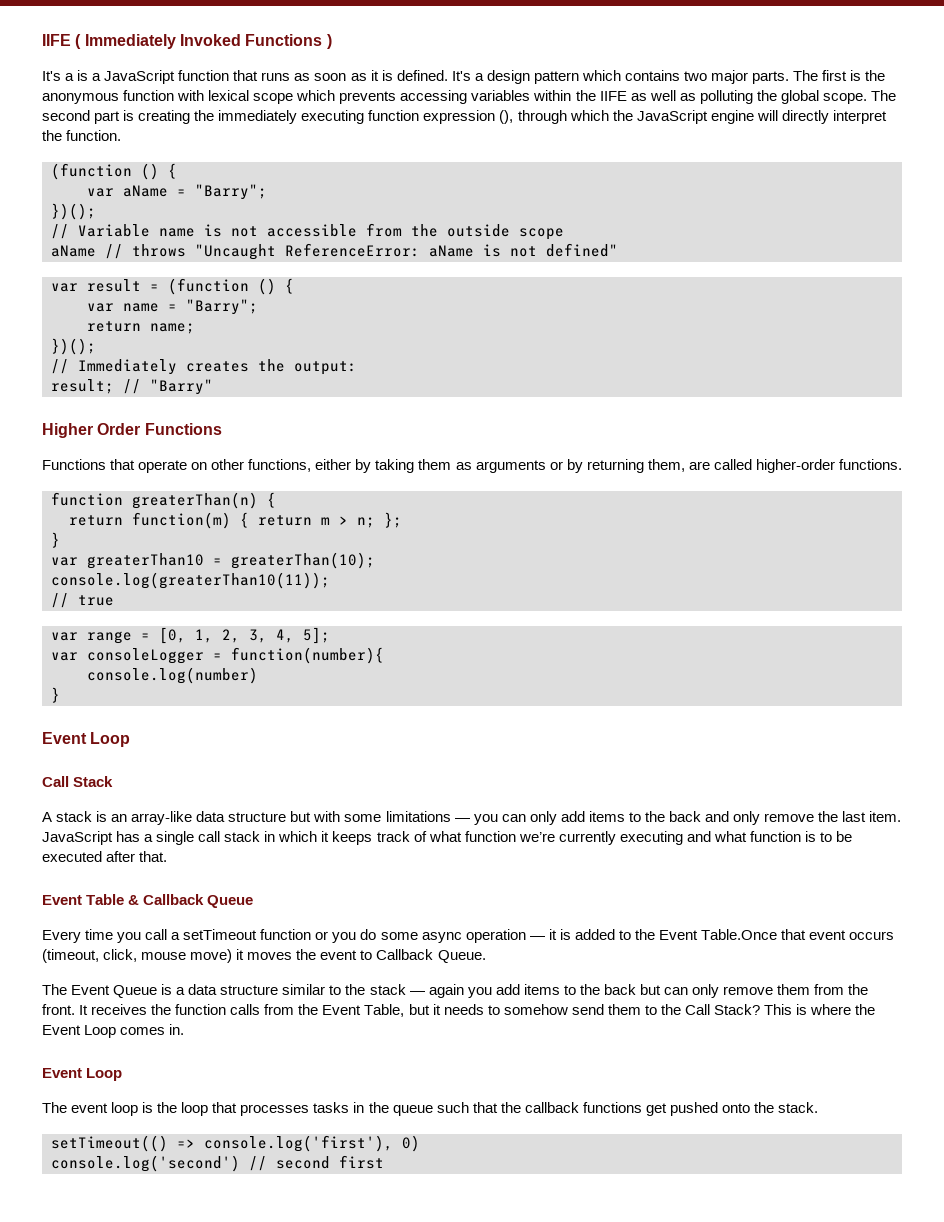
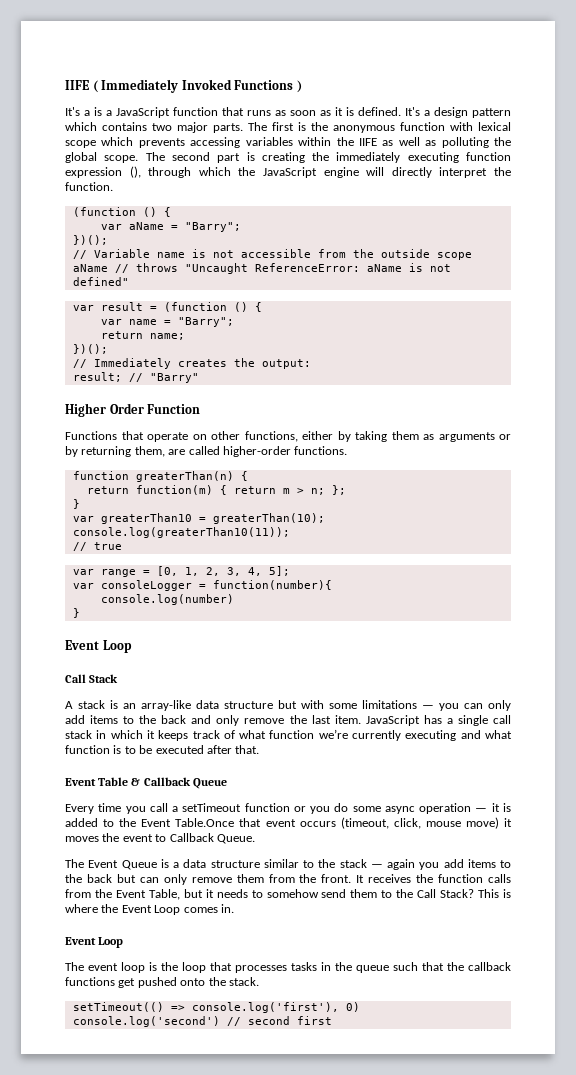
[144,423,222,435] Functions -> [147,404,201,414] Function

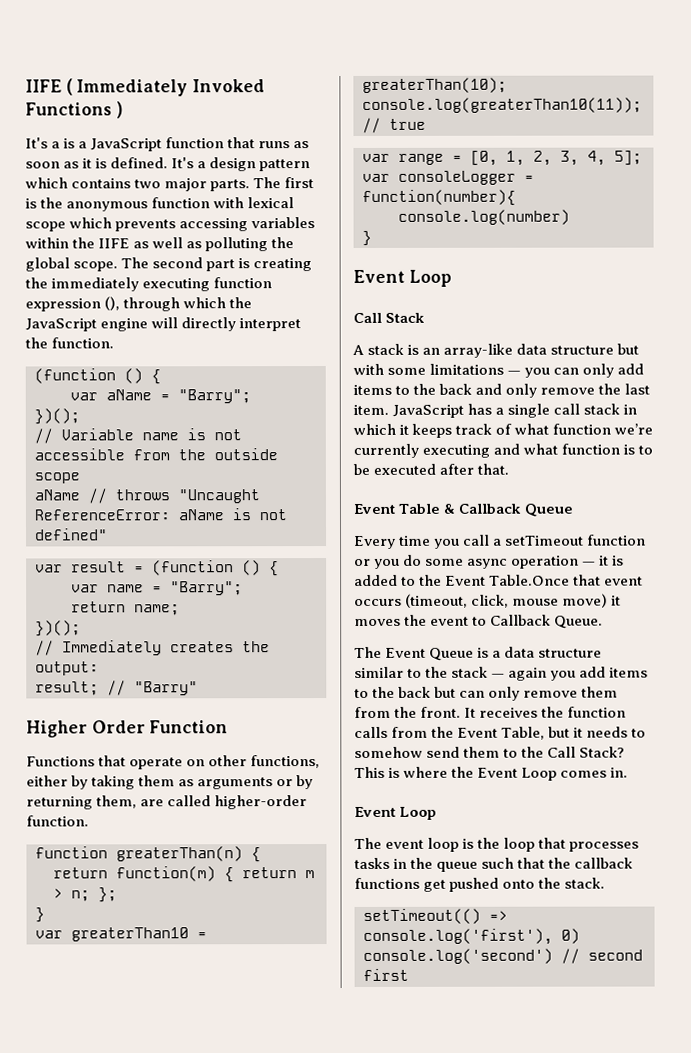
[294,446,348,455] functions. -> [26,815,89,827] function.

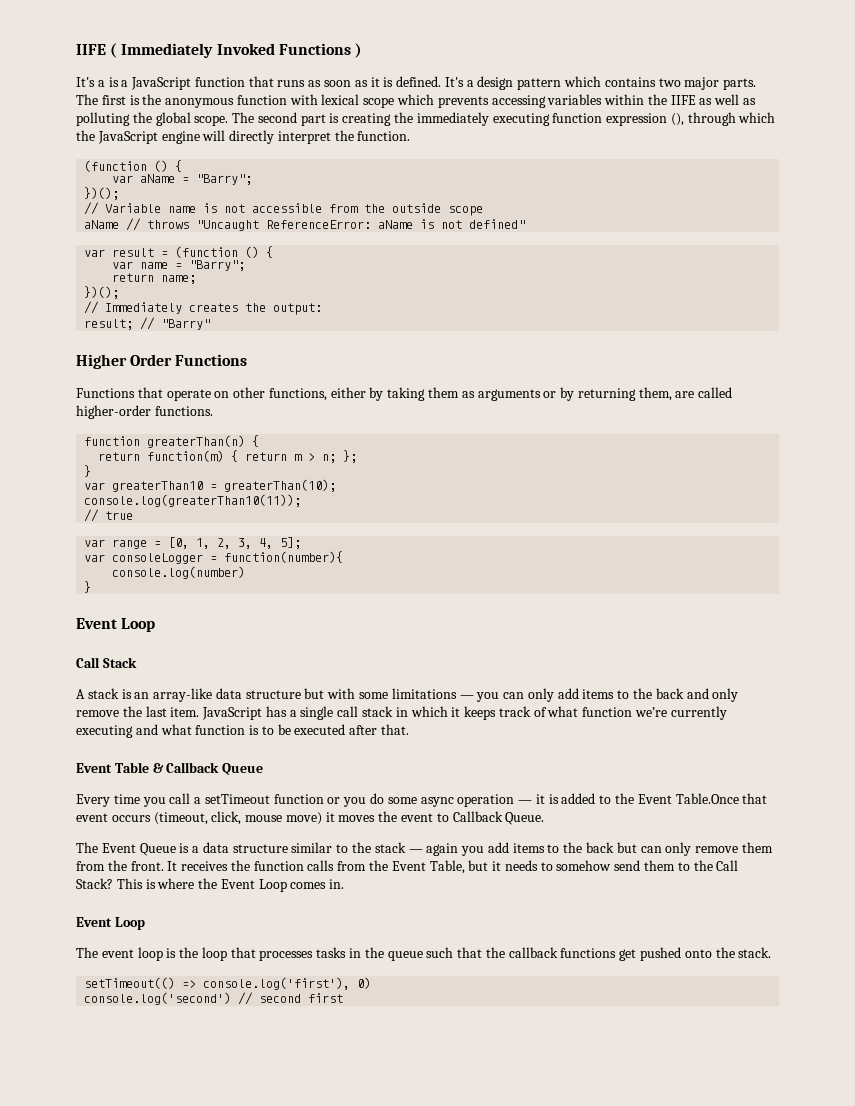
[149,720,229,734] Function -> [175,354,248,366] Functions
[26,815,89,827] function. -> [154,406,213,416] functions.

